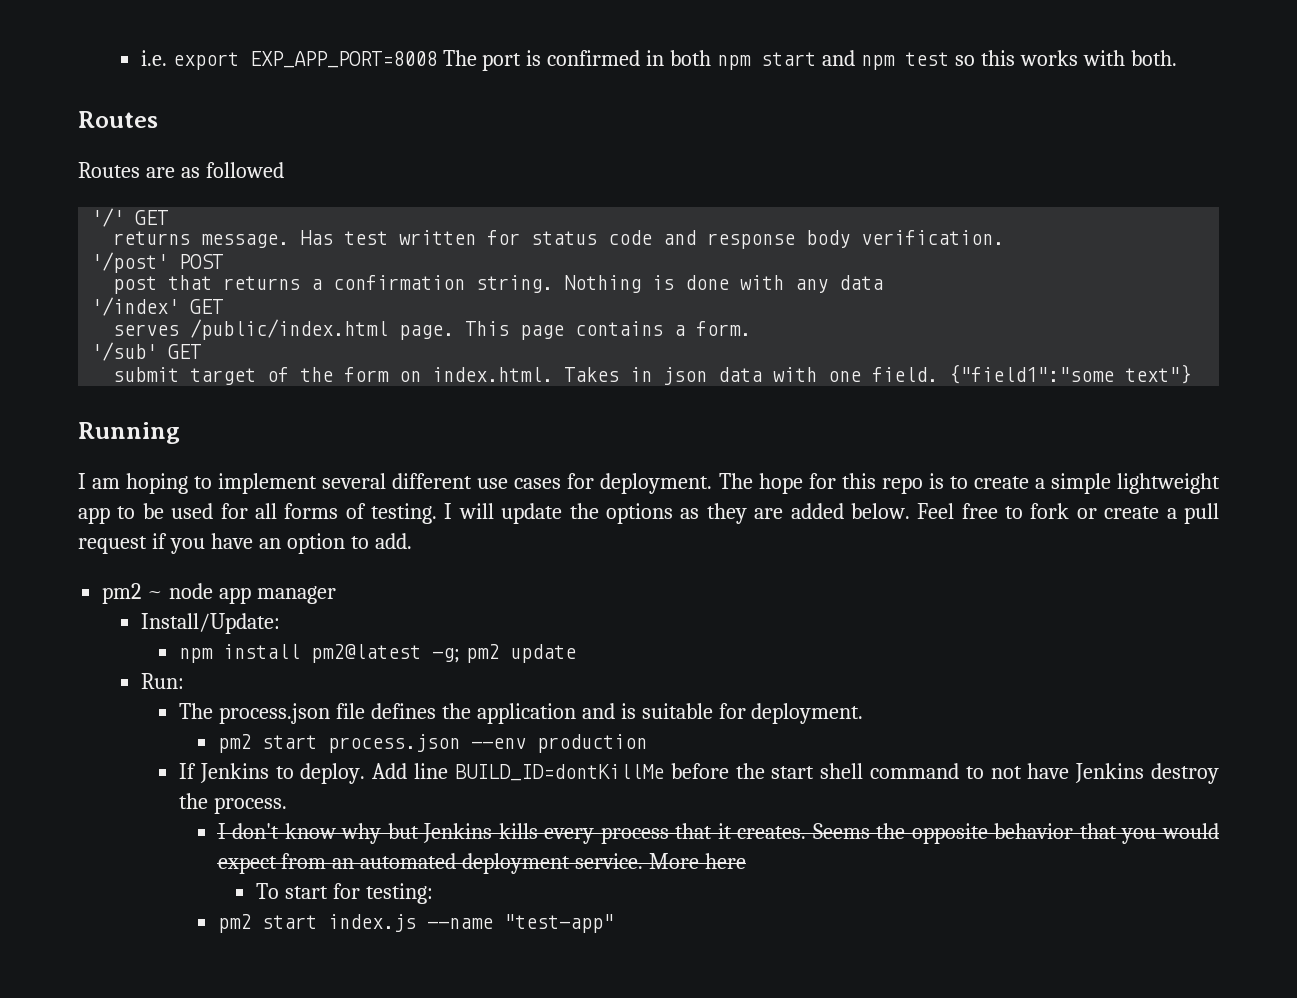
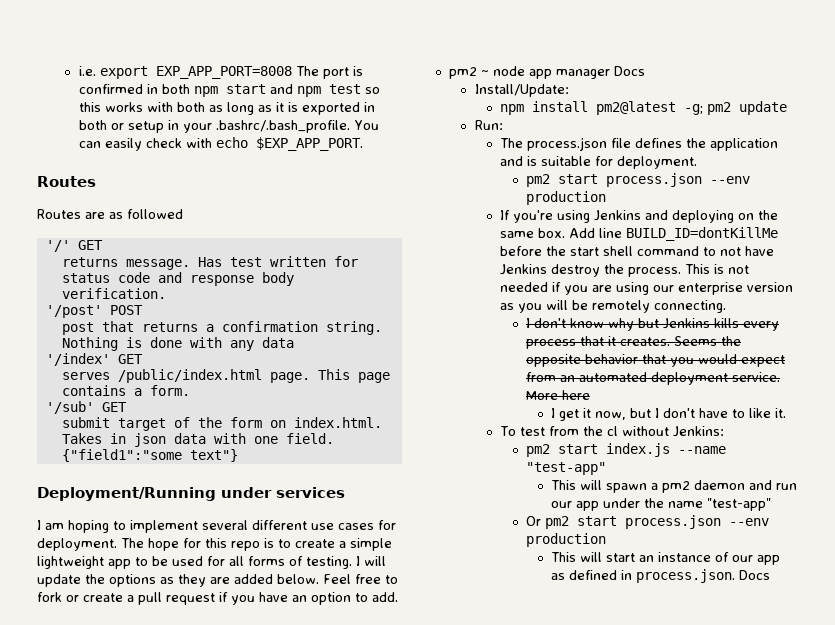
[1130,50,1177,66] both. -> [176,102,375,115] [78,120,379,133] [78,137,363,151] both as long as it is exported in both or setup in your .bashrc/.bash_profile. You can easily check with echo $EXP_APP_PORT.
[78,422,180,444] Running -> [37,487,345,501] Deployment/Running under services
(336, 595) none -> [613,66,645,76] Docs
[199,763,366,784] Jenkins to deploy. -> [513,210,779,223] [500,228,566,238] you're using Jenkins and deploying on the same box.
(288, 805) none -> [685,264,750,274] [500,282,794,295] [500,300,727,313] This is not needed if you are using our enterprise version as you will be remotely connecting.
[255,883,433,904] To start for testing: -> [551,408,787,421] [500,426,725,437] I get it now, but I don't have to like it. // To test from the cl without Jenkins:
(614, 923) none -> [551,480,798,493] [551,498,772,511] [525,515,769,529] [525,533,606,547] [551,552,781,565] [551,569,771,583] // This will spawn a pm2 daemon and run our app under the name "test-app" // Or pm2 start process.json --env production // This will start an instance of our app as defined in process.json. Docs

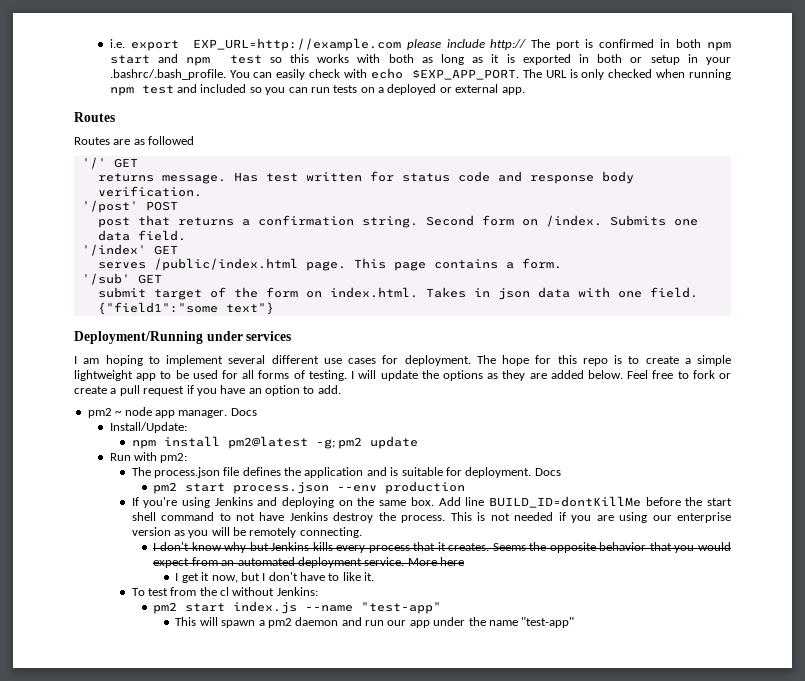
[155,66,292,79] EXP_APP_PORT=8008 -> [192,38,527,51] EXP_URL=http://example.com please include http://
(363, 144) none -> [522,69,731,80] [109,84,525,96] The URL is only checked when running npm test and included so you can run tests on a deployed or external app.
[61,337,294,351] Nothing is done with any data -> [425,215,698,227] [97,230,186,241] Second form on /index. Submits one data field.
[555,69,610,79] manager -> [178,410,228,418] manager.
[474,120,503,130] Run: -> [109,452,188,463] Run with pm2:
(698, 162) none -> [534,468,561,476] Docs
[525,515,769,529] [525,533,606,547] [551,552,781,565] [551,569,771,583] // Or pm2 start process.json --env production // This will start an instance of our app as defined in process.json. Docs -> (575, 622) none

